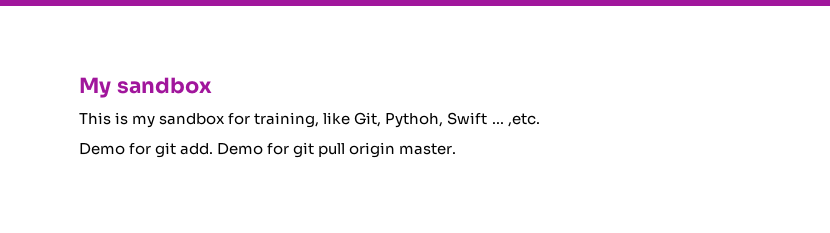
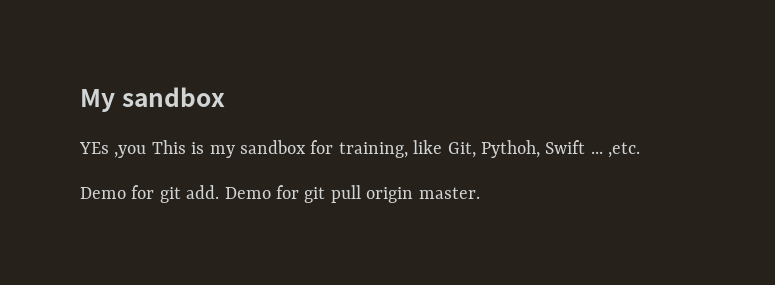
(212, 85) none -> [79,142,147,158] YEs ,you

